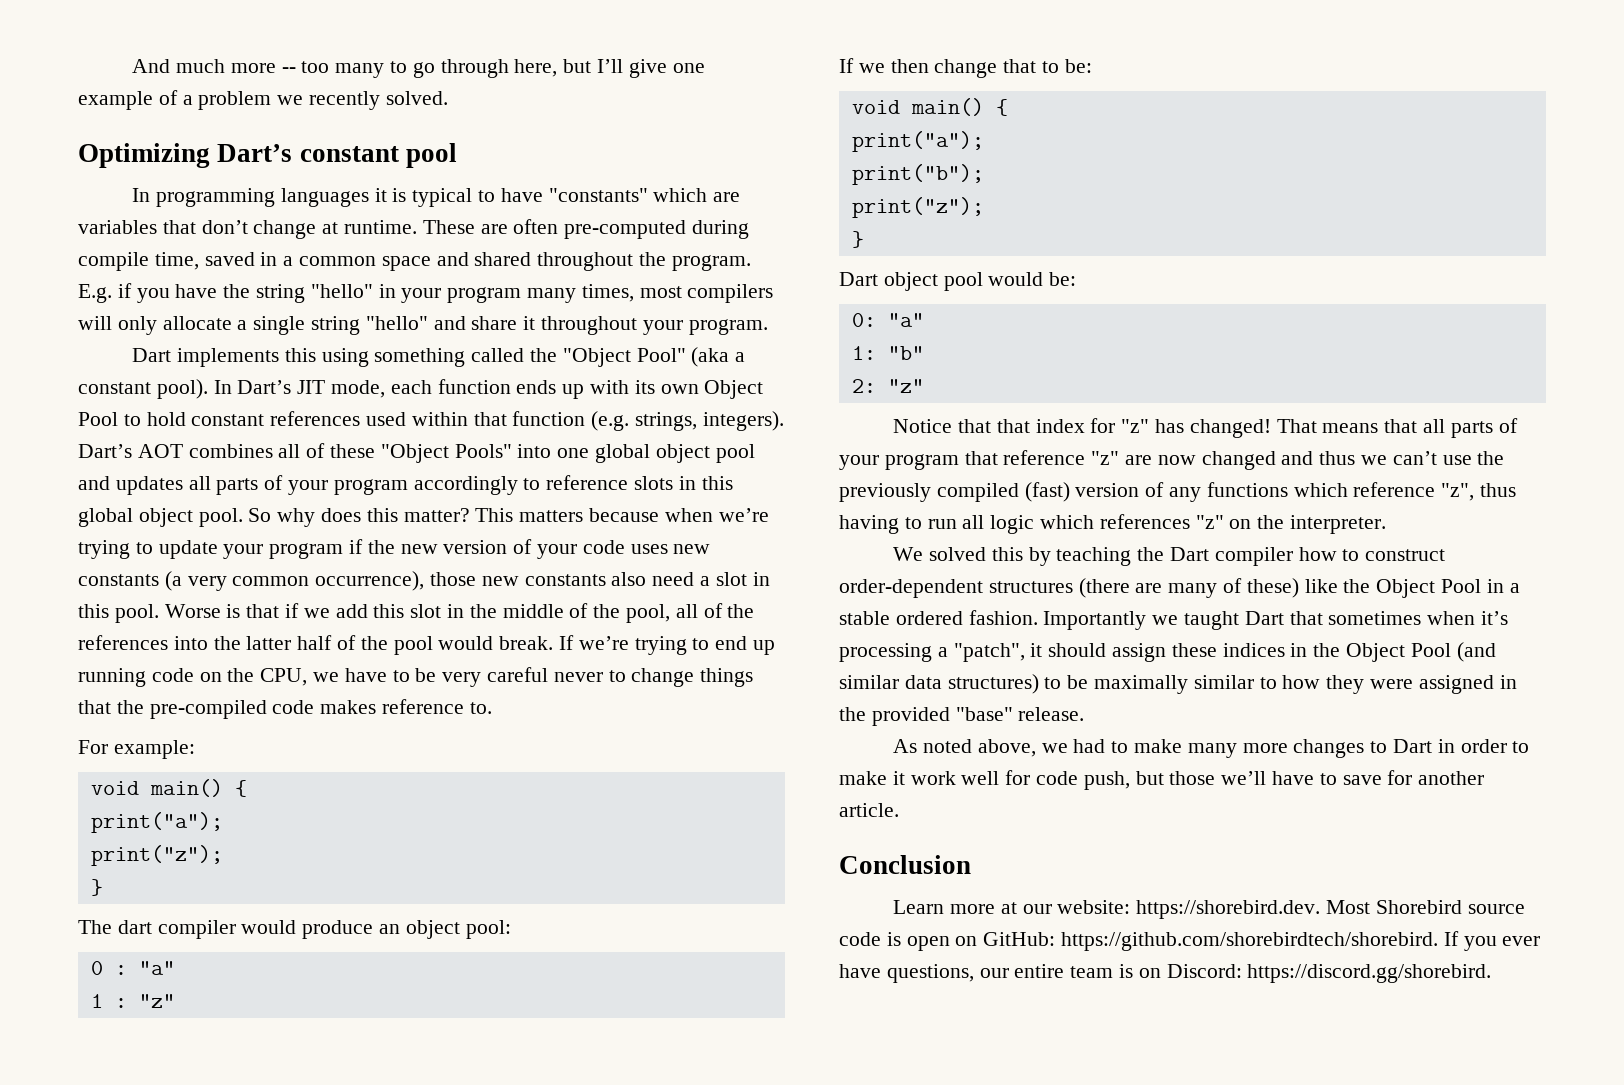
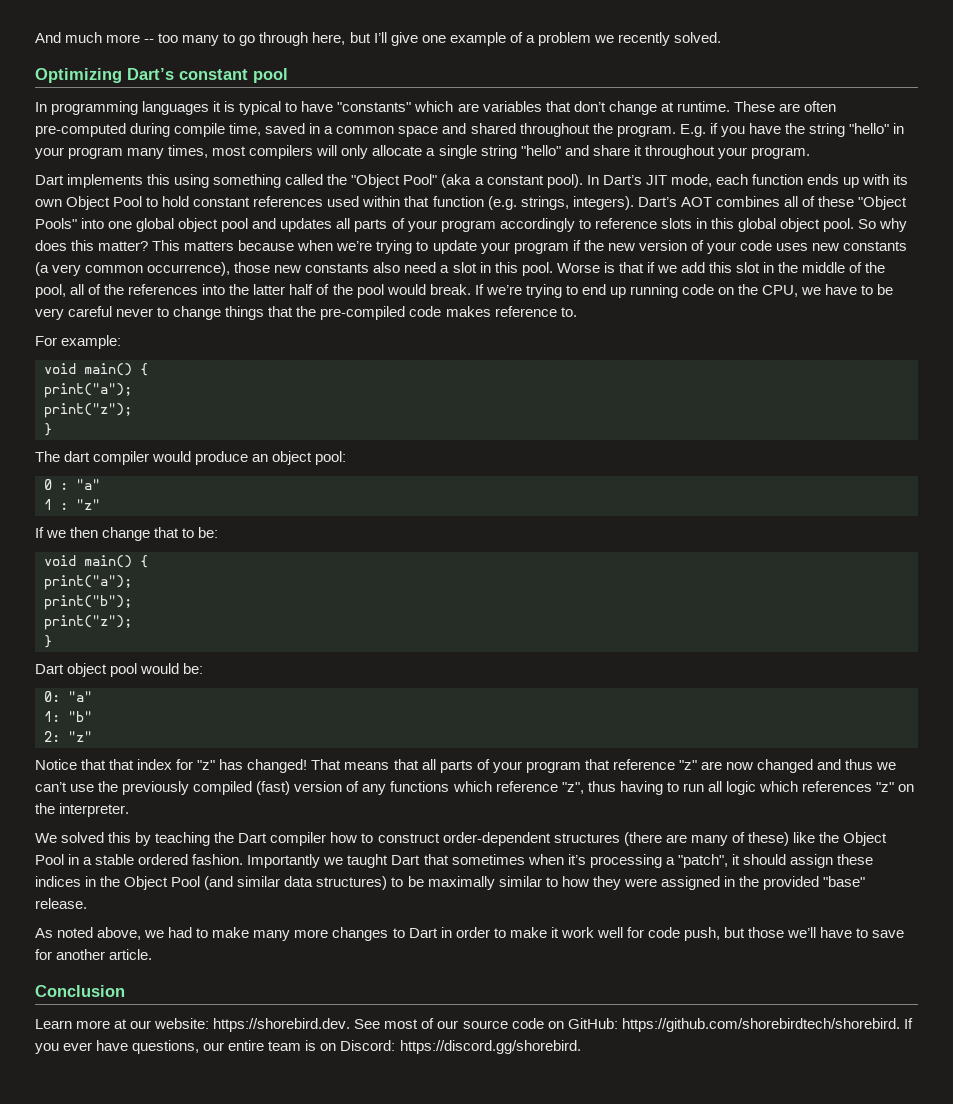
[1326,900,1525,914] [839,932,950,951] Most Shorebird source code is open -> [354,1018,544,1029] See most of our source code

